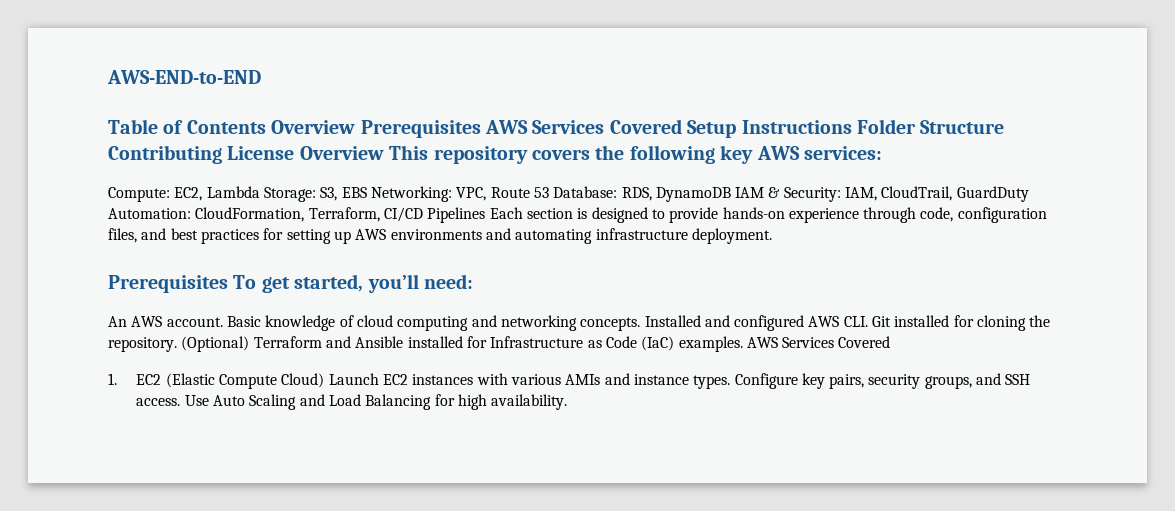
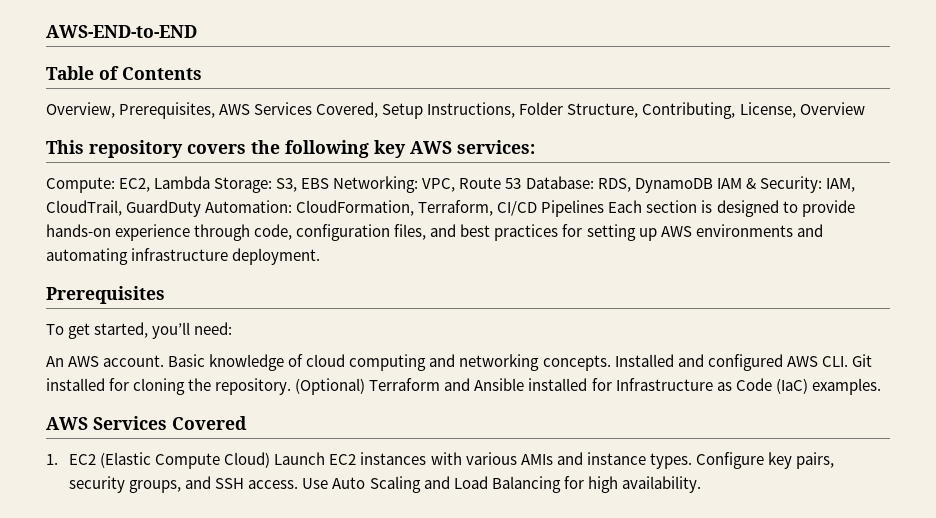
[271,119,1005,138] [108,145,384,164] Overview Prerequisites AWS Services Covered Setup Instructions Folder Structure Contributing License Overview -> [46,102,865,119] // Overview, Prerequisites, AWS Services Covered, Setup Instructions, Folder Structure, Contributing, License, Overview //
(228, 284) none -> (165, 295) //
(743, 344) none -> (881, 386) //

